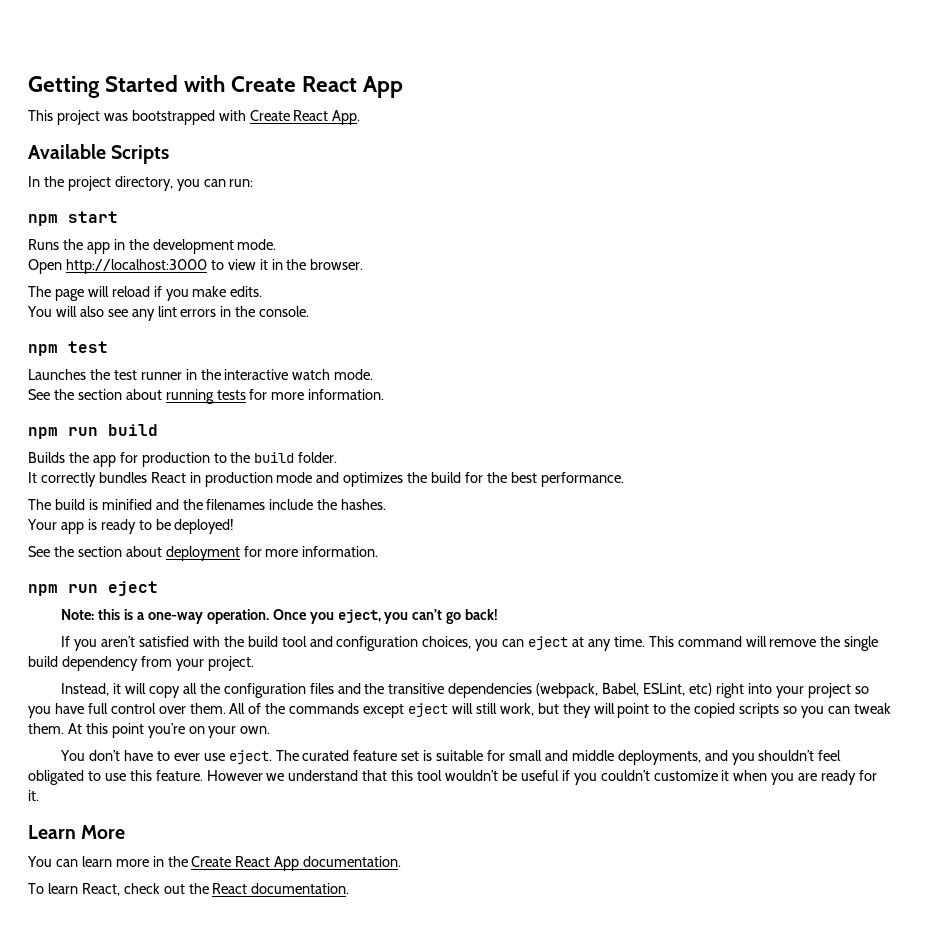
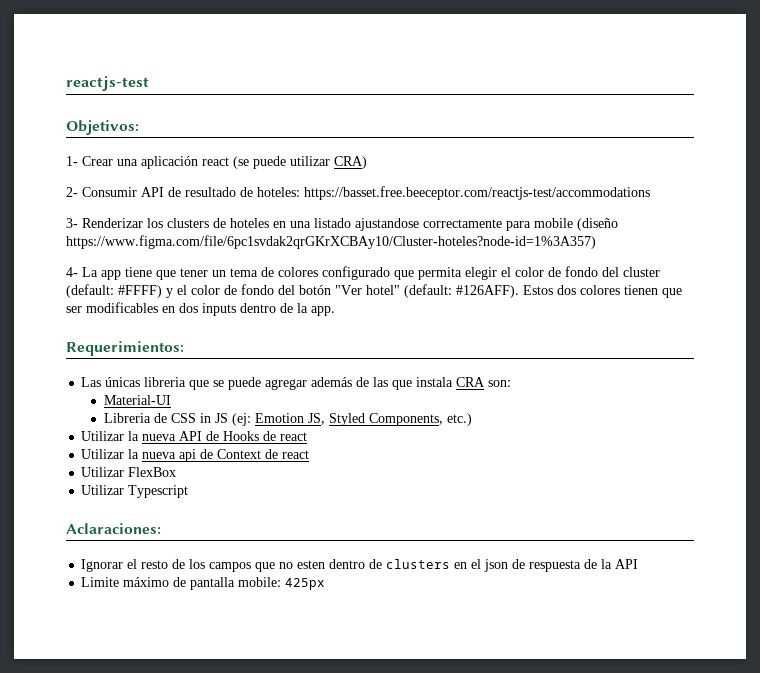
[28,75,404,98] [28,110,361,125] [28,144,170,164] [28,176,254,191] [28,211,118,226] [28,239,277,254] [28,259,364,274] [28,286,263,301] [27,306,310,321] [28,341,108,356] [28,369,374,380] [28,389,385,404] [28,424,158,439] [28,452,338,467] [28,472,624,487] [28,499,387,510] [27,519,235,534] [28,546,379,561] [28,581,158,596] [61,609,499,624] [61,636,879,651] [28,656,254,671] [61,683,869,698] [28,703,891,718] [28,723,271,738] [60,750,842,765] [28,770,878,785] [28,790,39,801] [28,825,126,839] [27,856,402,871] [28,883,350,896] Getting Started with Create React App // This project was bootstrapped with Create React App. // Available Scripts // In the project directory, you can run: // npm start // Runs the app in the development mode. // Open http://localhost:3000 to view it in the browser. // The page will reload if you make edits. // You will also see any lint errors in the console. // npm test // Launches the test runner in the interactive watch mode. // See the section about running tests for more information. // npm run build // Builds the app for production to the build folder. // It correctly bundles React in production mode and optimizes the build for the best performance. // The build is minified and the filenames include the hashes. // Your app is ready to be deployed! // See the section about deployment for more information. // npm run eject // Note: this is a one-way operation. Once you eject, you can’t go back! // If you aren’t satisfied with the build tool and configuration choices, you can eject at any time. This command will remove the single build dependency from your project. // Instead, it will copy all the configuration files and the transitive dependencies (webpack, Babel, ESLint, etc) right into your project so you have full control over them. All of the commands except eject will still work, but they will point to the copied scripts so you can tweak them. At this point you’re on your own. // You don’t have to ever use eject. The curated feature set is suitable for small and middle deployments, and you shouldn’t feel obligated to use this feature. However we understand that this tool wouldn’t be useful if you couldn’t customize it when you are ready for it. // Learn More // You can learn more in the Create React App documentation. // To learn React, check out the React documentation. -> [66,76,149,91] [66,120,139,135] [66,156,367,169] [66,186,650,200] [66,218,618,231] [66,235,596,249] [66,266,660,280] [66,284,682,298] [66,302,335,316] [66,341,184,356] [81,377,512,390] [103,395,171,405] [103,413,472,426] [81,431,308,441] [81,449,310,462] [81,467,177,477] [81,485,189,498] [66,523,161,534] [81,559,639,572] [81,577,326,590] reactjs-test // Objetivos: // 1- Crear una aplicación react (se puede utilizar CRA) // 2- Consumir API de resultado de hoteles: https://basset.free.beeceptor.com/reactjs-test/accommodations // 3- Renderizar los clusters de hoteles en una listado ajustandose correctamente para mobile (diseño https://www.figma.com/file/6pc1svdak2qrGKrXCBAy10/Cluster-hoteles?node-id=1%3A357) // 4- La app tiene que tener un tema de colores configurado que permita elegir el color de fondo del cluster (default: #FFFF) y el color de fondo del botón "Ver hotel" (default: #126AFF). Estos dos colores tienen que ser modificables en dos inputs dentro de la app. // Requerimientos: // Las únicas libreria que se puede agregar además de las que instala CRA son: // Material-UI // Libreria de CSS in JS (ej: Emotion JS, Styled Components, etc.) // Utilizar la nueva API de Hooks de react // Utilizar la nueva api de Context de react // Utilizar FlexBox // Utilizar Typescript // Aclaraciones: // Ignorar el resto de los campos que no esten dentro de clusters en el json de respuesta de la API // Limite máximo de pantalla mobile: 425px

